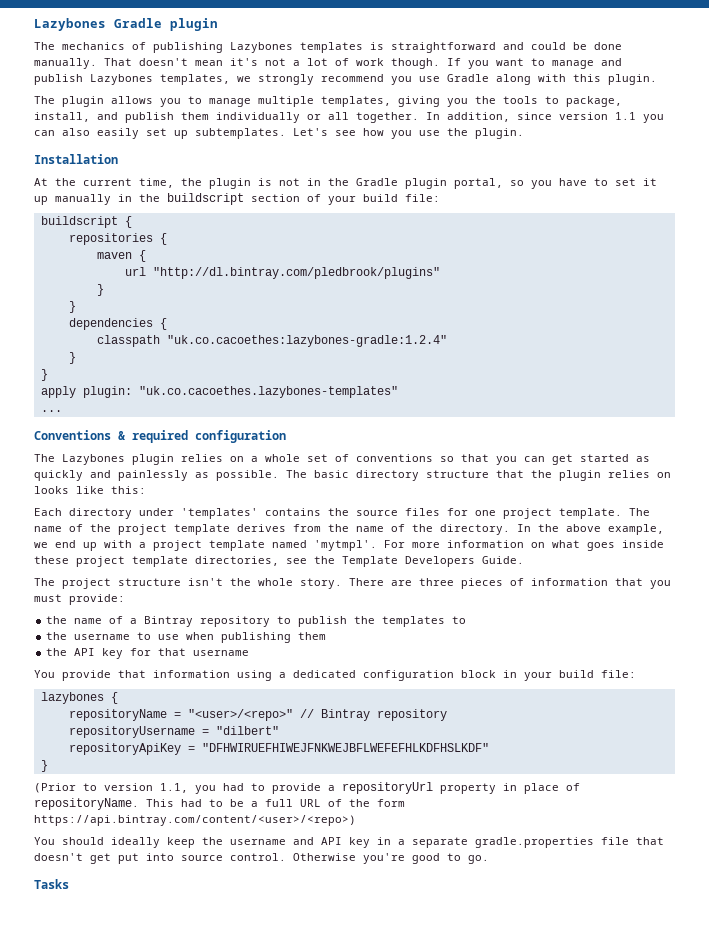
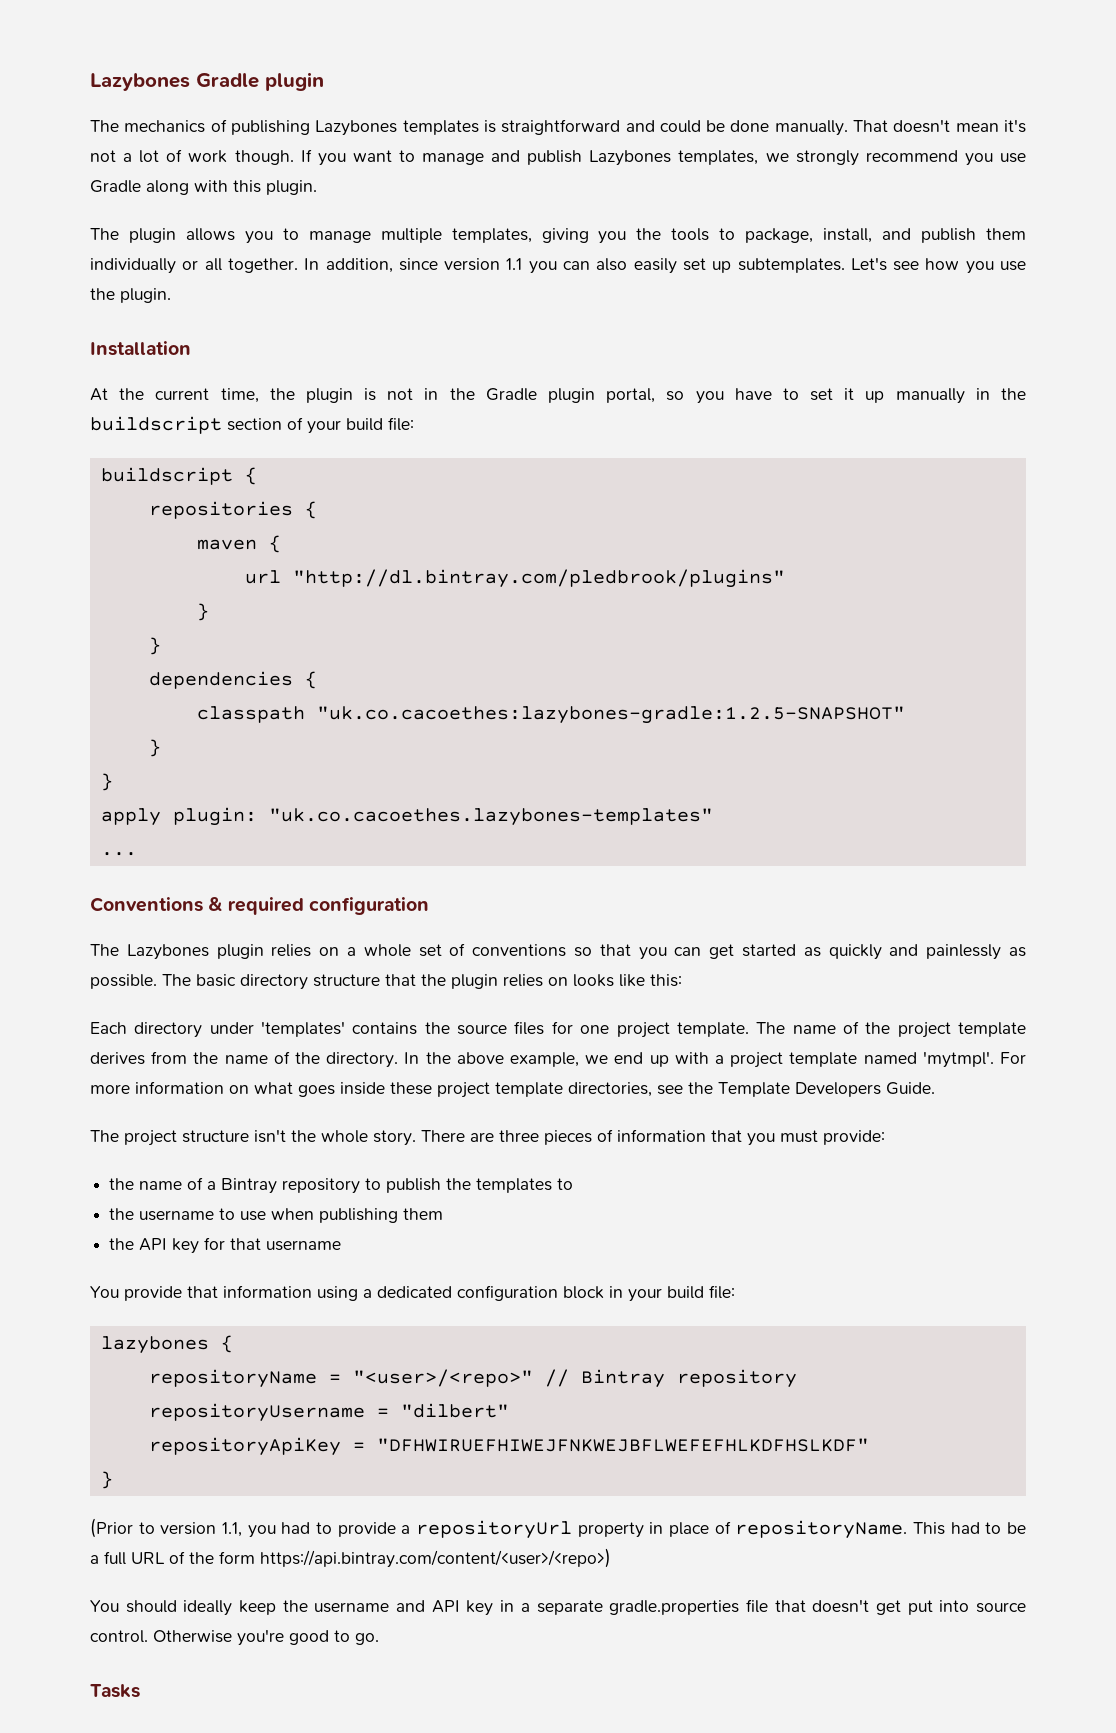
[166,335,447,347] "uk.co.cacoethes:lazybones-gradle:1.2.4" -> [316,706,905,724] "uk.co.cacoethes:lazybones-gradle:1.2.5-SNAPSHOT"

